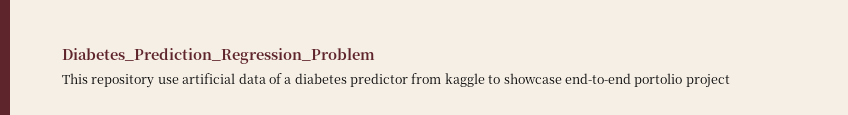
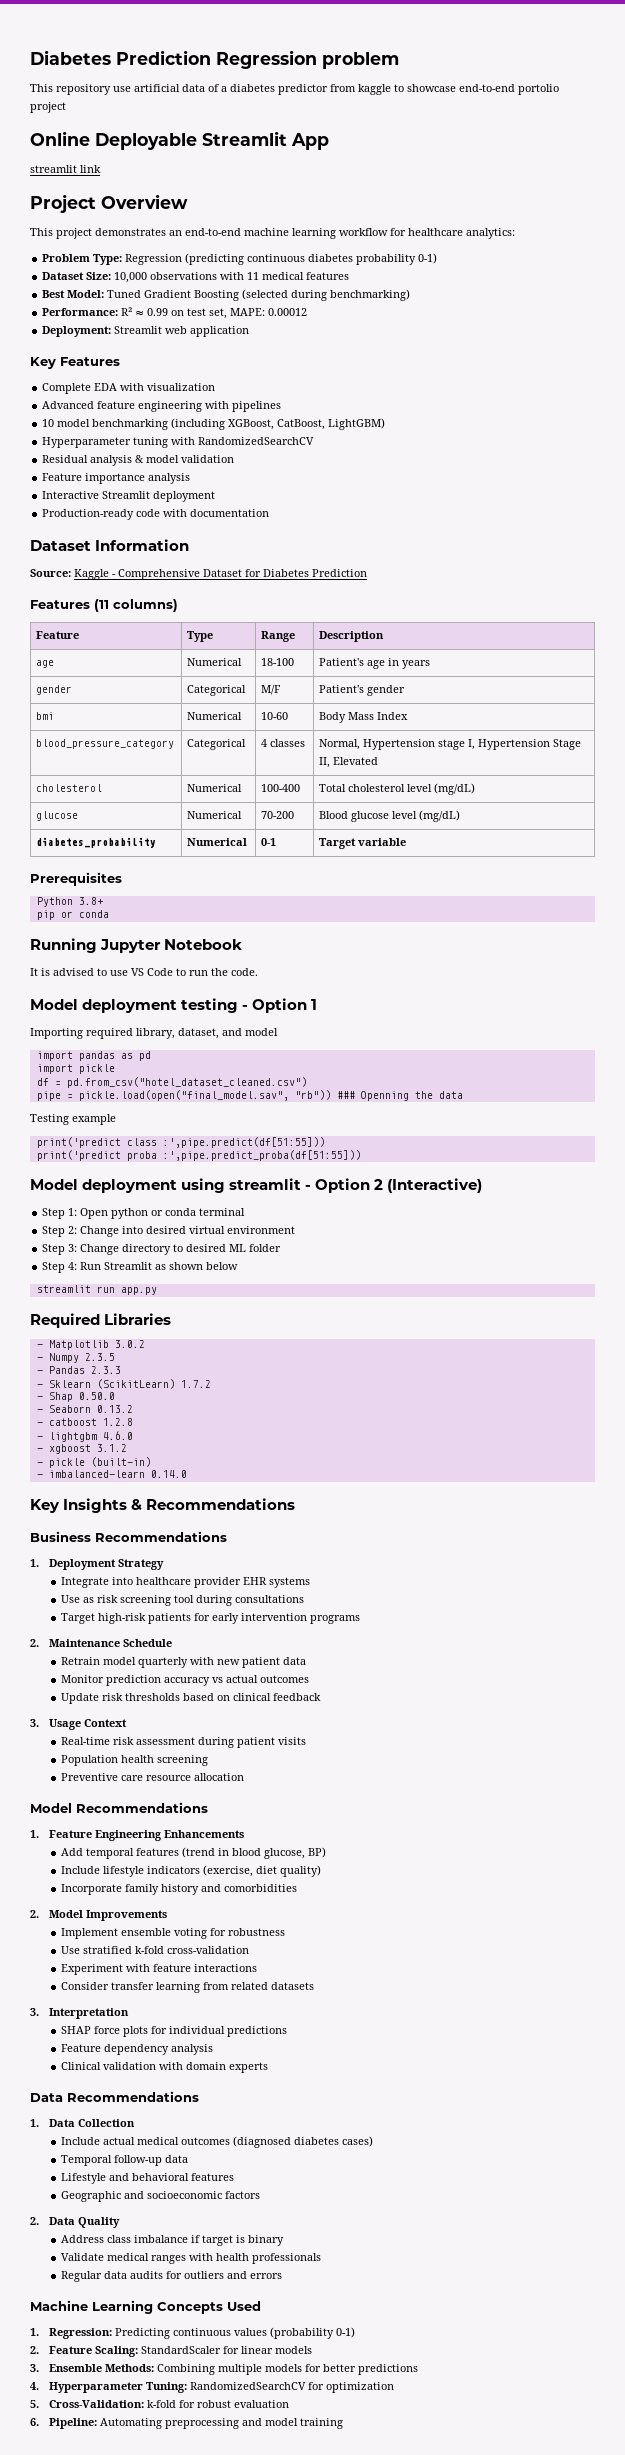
[62,48,375,64] Diabetes_Prediction_Regression_Problem -> [30,50,399,69] Diabetes Prediction Regression problem
(730, 81) none -> [30,131,329,150] [30,165,101,173] [30,194,188,213] [30,228,515,239] [42,253,438,265] [42,272,350,283] [42,289,411,301] [42,307,308,319] [42,326,250,337] [30,357,120,369] [42,383,216,394] [42,401,282,412] [42,418,386,430] [42,437,315,448] [42,455,235,466] [42,473,191,484] [42,491,216,502] [42,509,270,520] [30,539,190,551] [30,569,367,580] [30,599,178,612] [36,631,80,639] [187,631,214,642] [261,631,296,642] [319,631,385,642] [36,660,55,668] [187,658,243,666] [261,658,295,666] [319,658,431,669] [36,685,73,695] [187,685,247,696] [261,685,282,695] [319,685,406,696] [36,712,55,720] [187,712,243,720] [261,712,289,720] [319,712,409,723] [36,739,175,749] [187,739,247,750] [261,739,306,747] [319,739,582,750] [319,757,379,768] [36,784,103,792] [187,784,243,792] [261,784,301,792] [319,783,476,795] [36,811,79,821] [187,811,243,819] [261,811,295,819] [319,810,461,822] [36,837,157,848] [187,838,248,846] [261,838,277,846] [319,838,407,849] [30,872,122,886] [36,897,103,907] [36,910,109,920] [30,938,243,953] [30,968,258,976] [30,998,318,1013] [30,1028,278,1039] [36,1051,151,1061] [36,1064,115,1074] [36,1077,307,1088] [36,1090,463,1101] [30,1114,116,1125] [36,1137,325,1148] [36,1150,361,1161] [30,1178,483,1193] [42,1208,246,1219] [42,1226,296,1237] [42,1244,282,1255] [42,1262,239,1273] [36,1285,157,1295] [30,1313,172,1328] [36,1340,145,1350] [36,1353,115,1363] [36,1366,121,1374] [36,1379,211,1389] [36,1392,115,1402] [36,1405,133,1413] [36,1418,133,1426] [36,1431,133,1442] [36,1444,127,1454] [36,1457,151,1468] [36,1470,187,1478] [30,1498,296,1513] [30,1531,227,1542] [30,1559,165,1570] [61,1577,311,1588] [61,1595,305,1606] [61,1613,361,1624] [30,1639,173,1647] [61,1657,307,1668] [61,1675,310,1686] [61,1693,322,1704] [30,1719,128,1730] [61,1737,307,1748] [61,1755,209,1766] [61,1773,245,1781] [30,1802,208,1813] [30,1830,245,1841] [61,1847,327,1859] [61,1865,322,1877] [61,1884,298,1895] [30,1910,168,1921] [61,1928,286,1939] [61,1946,250,1954] [61,1964,258,1975] [61,1982,315,1993] [30,2008,130,2019] [61,2026,288,2037] [61,2044,214,2055] [61,2062,269,2073] [30,2091,199,2102] [30,2119,136,2127] [61,2136,374,2148] [61,2155,189,2166] [61,2173,235,2184] [61,2191,261,2202] [30,2217,121,2228] [61,2235,285,2246] [61,2253,322,2264] [61,2271,283,2282] [30,2300,261,2314] [30,2327,356,2339] [30,2346,313,2357] [30,2364,419,2375] [30,2382,395,2393] [30,2400,290,2408] [30,2418,344,2429] // Online Deployable Streamlit App // streamlit link // Project Overview // This project demonstrates an end-to-end machine learning workflow for healthcare analytics: // Problem Type: Regression (predicting continuous diabetes probability 0-1) // Dataset Size: 10,000 observations with 11 medical features // Best Model: Tuned Gradient Boosting (selected during benchmarking) // Performance: R² ≈ 0.99 on test set, MAPE: 0.00012 // Deployment: Streamlit web application // Key Features // Complete EDA with visualization // Advanced feature engineering with pipelines // 10 model benchmarking (including XGBoost, CatBoost, LightGBM) // Hyperparameter tuning with RandomizedSearchCV // Residual analysis & model validation // Feature importance analysis // Interactive Streamlit deployment // Production-ready code with documentation // Dataset Information // Source: Kaggle - Comprehensive Dataset for Diabetes Prediction // Features (11 columns) // Feature | Type | Range | Description // age | Numerical | 18-100 | Patient's age in years // gender | Categorical | M/F | Patient's gender // bmi | Numerical | 10-60 | Body Mass Index // blood_pressure_category | Categorical | 4 classes | Normal, Hypertension stage I, Hypertension Stage II, Elevated // cholesterol | Numerical | 100-400 | Total cholesterol level (mg/dL) // glucose | Numerical | 70-200 | Blood glucose level (mg/dL) // diabetes_probability | Numerical | 0-1 | Target variable // Prerequisites // Python 3.8+ // pip or conda // Running Jupyter Notebook // It is advised to use VS Code to run the code. // Model deployment testing - Option 1 // Importing required library, dataset, and model // import pandas as pd // import pickle // df = pd.from_csv("hotel_dataset_cleaned.csv") // pipe = pickle.load(open("final_model.sav", "rb")) ### Openning the data // Testing example // print('predict class :',pipe.predict(df[51:55])) // print('predict proba :',pipe.predict_proba(df[51:55])) // Model deployment using streamlit - Option 2 (Interactive) // Step 1: Open python or conda terminal // Step 2: Change into desired virtual environment // Step 3: Change directory to desired ML folder // Step 4: Run Streamlit as shown below // streamlit run app.py // Required Libraries // - Matplotlib 3.0.2 // - Numpy 2.3.5 // - Pandas 2.3.3 // - Sklearn (ScikitLearn) 1.7.2 // - Shap 0.50.0 // - Seaborn 0.13.2 // - catboost 1.2.8 // - lightgbm 4.6.0 // - xgboost 3.1.2 // - pickle (built-in) // - imbalanced-learn 0.14.0 // Key Insights & Recommendations // Business Recommendations // 1. Deployment Strategy // Integrate into healthcare provider EHR systems // Use as risk screening tool during consultations // Target high-risk patients for early intervention programs // 2. Maintenance Schedule // Retrain model quarterly with new patient data // Monitor prediction accuracy vs actual outcomes // Update risk thresholds based on clinical feedback // 3. Usage Context // Real-time risk assessment during patient visits // Population health screening // Preventive care resource allocation // Model Recommendations // 1. Feature Engineering Enhancements // Add temporal features (trend in blood glucose, BP) // Include lifestyle indicators (exercise, diet quality) // Incorporate family history and comorbidities // 2. Model Improvements // Implement ensemble voting for robustness // Use stratified k-fold cross-validation // Experiment with feature interactions // Consider transfer learning from related datasets // 3. Interpretation // SHAP force plots for individual predictions // Feature dependency analysis // Clinical validation with domain experts // Data Recommendations // 1. Data Collection // Include actual medical outcomes (diagnosed diabetes cases) // Temporal follow-up data // Lifestyle and behavioral features // Geographic and socioeconomic factors // 2. Data Quality // Address class imbalance if target is binary // Validate medical ranges with health professionals // Regular data audits for outliers and errors // Machine Learning Concepts Used // 1. Regression: Predicting continuous values (probability 0-1) // 2. Feature Scaling: StandardScaler for linear models // 3. Ensemble Methods: Combining multiple models for better predictions // 4. Hyperparameter Tuning: RandomizedSearchCV for optimization // 5. Cross-Validation: k-fold for robust evaluation // 6. Pipeline: Automating preprocessing and model training

